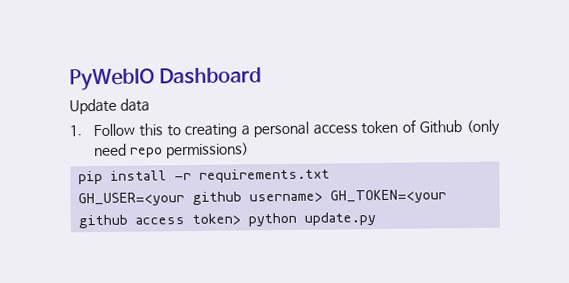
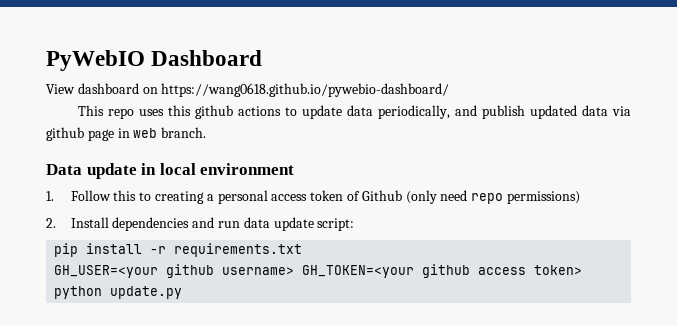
[69,98,150,115] Update data -> [46,83,450,97] [78,105,631,119] [46,127,207,141] [46,163,295,179] View dashboard on https://wang0618.github.io/pywebio-dashboard/ // This repo uses this github actions to update data periodically, and publish updated data via github page in web branch. // Data update in local environment
(250, 150) none -> [46,217,355,231] // 2. Install dependencies and run data update script:

